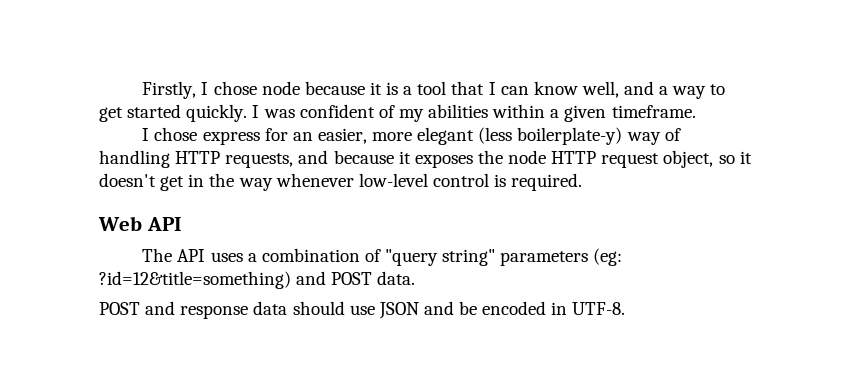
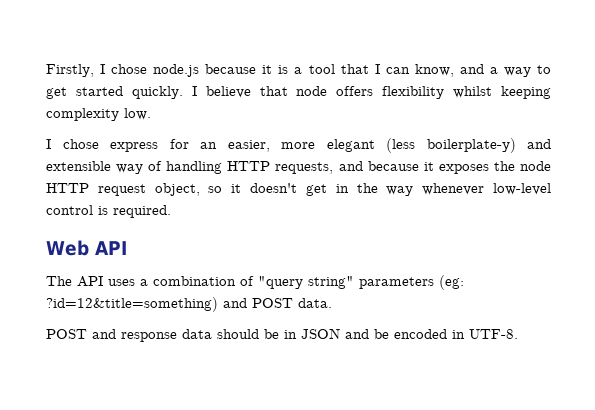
[261,81,300,95] node -> [153,64,200,77] node.js
[533,81,619,98] know well, -> [414,64,454,77] know,
[263,104,696,122] was confident of my abilities within a given timeframe. -> [205,86,551,99] [46,108,151,121] believe that node offers flexibility whilst keeping complexity low.
(623, 136) none -> [527,139,551,149] [46,161,111,171] and extensible
[349,305,375,315] use -> [264,329,297,339] be in

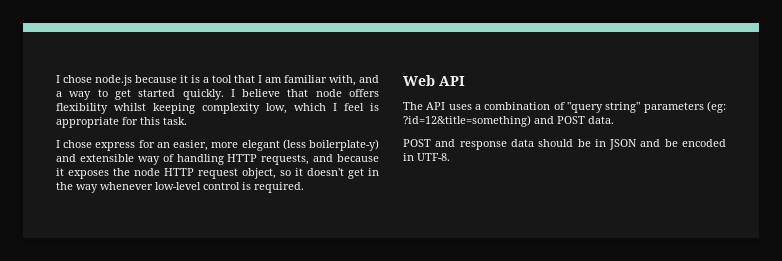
[46,64,94,77] Firstly, -> (56, 79) none
[385,64,454,77] can know, -> [265,75,356,86] am familiar with,
[124,108,151,120] low. -> [266,103,379,114] [56,117,187,128] low, which I feel is appropriate for this task.

